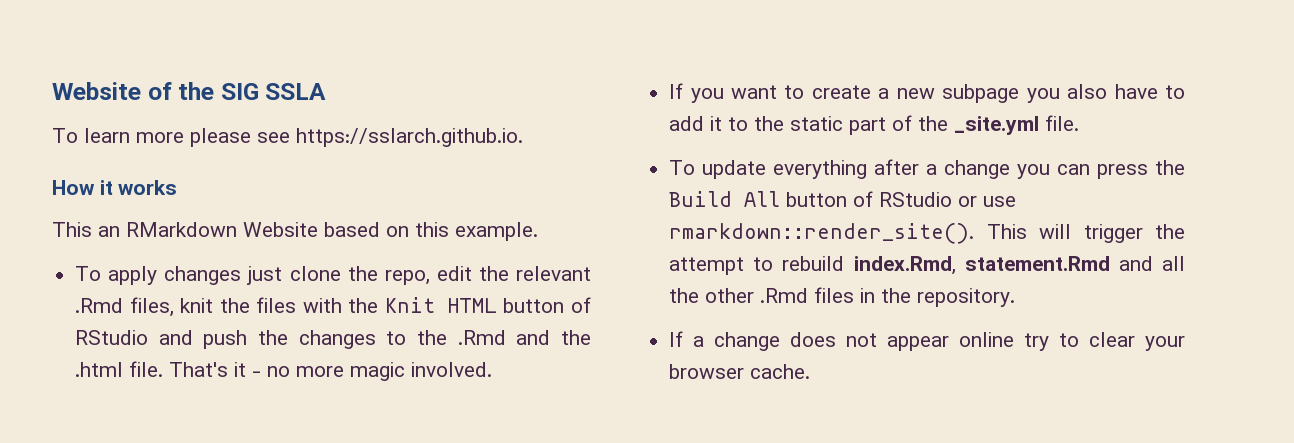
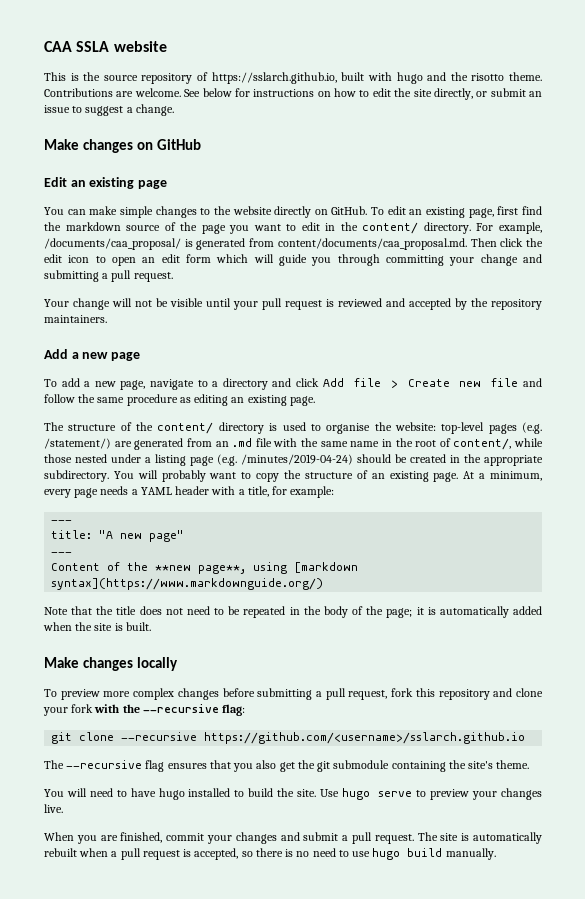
[52,82,327,100] [52,128,523,147] [52,180,178,195] [52,222,538,241] [75,266,592,285] [75,297,591,317] [75,330,591,349] [75,361,493,381] [669,83,1185,103] [669,115,1080,135] [669,159,1185,179] [669,191,1017,207] [669,223,1185,244] [669,256,1185,275] [669,287,1016,307] [669,331,1185,351] [669,364,811,379] Website of the SIG SSLA // To learn more please see https://sslarch.github.io. // How it works // This an RMarkdown Website based on this example. // To apply changes just clone the repo, edit the relevant .Rmd files, knit the files with the Knit HTML button of RStudio and push the changes to the .Rmd and the .html file. That's it - no more magic involved. // If you want to create a new subpage you also have to add it to the static part of the _site.yml file. // To update everything after a change you can press the Build All button of RStudio or use rmarkdown::render_site(). This will trigger the attempt to rebuild index.Rmd, statement.Rmd and all the other .Rmd files in the repository. // If a change does not appear online try to clear your browser cache. -> [44,41,167,52] [44,72,543,84] [44,88,542,100] [44,104,174,116] [44,139,201,153] [44,177,167,189] [44,206,542,218] [44,222,542,234] [44,238,543,250] [44,254,542,266] [44,270,173,282] [44,298,542,310] [44,315,107,323] [44,349,140,361] [44,378,542,390] [44,394,315,406] [44,422,542,434] [44,438,543,450] [44,454,543,466] [44,470,542,482] [44,486,335,498] [51,520,73,523] [51,530,185,542] [51,552,73,555] [51,562,359,574] [51,578,324,590] [44,606,542,618] [43,622,151,631] [44,657,178,671] [44,688,544,700] [43,704,246,716] [51,732,526,744] [44,760,530,772] [44,788,542,800] [44,804,63,813] [44,832,543,844] [44,848,496,860] CAA SSLA website // This is the source repository of https://sslarch.github.io, built with hugo and the risotto theme. Contributions are welcome. See below for instructions on how to edit the site directly, or submit an issue to suggest a change. // Make changes on GitHub // Edit an existing page // You can make simple changes to the website directly on GitHub. To edit an existing page, first find the markdown source of the page you want to edit in the content/ directory. For example, /documents/caa_proposal/ is generated from content/documents/caa_proposal.md. Then click the edit icon to open an edit form which will guide you through committing your change and submitting a pull request. // Your change will not be visible until your pull request is reviewed and accepted by the repository maintainers. // Add a new page // To add a new page, navigate to a directory and click Add file > Create new file and follow the same procedure as editing an existing page. // The structure of the content/ directory is used to organise the website: top-level pages (e.g. /statement/) are generated from an .md file with the same name in the root of content/, while those nested under a listing page (e.g. /minutes/2019-04-24) should be created in the appropriate subdirectory. You will probably want to copy the structure of an existing page. At a minimum, every page needs a YAML header with a title, for example: // --- // title: "A new page" // --- // Content of the **new page**, using [markdown syntax](https://www.markdownguide.org/) // Note that the title does not need to be repeated in the body of the page; it is automatically added when the site is built. // Make changes locally // To preview more complex changes before submitting a pull request, fork this repository and clone your fork with the --recursive flag: // git clone --recursive https://github.com/<username>/sslarch.github.io // The --recursive flag ensures that you also get the git submodule containing the site's theme. // You will need to have hugo installed to build the site. Use hugo serve to preview your changes live. // When you are finished, commit your changes and submit a pull request. The site is automatically rebuilt when a pull request is accepted, so there is no need to use hugo build manually.

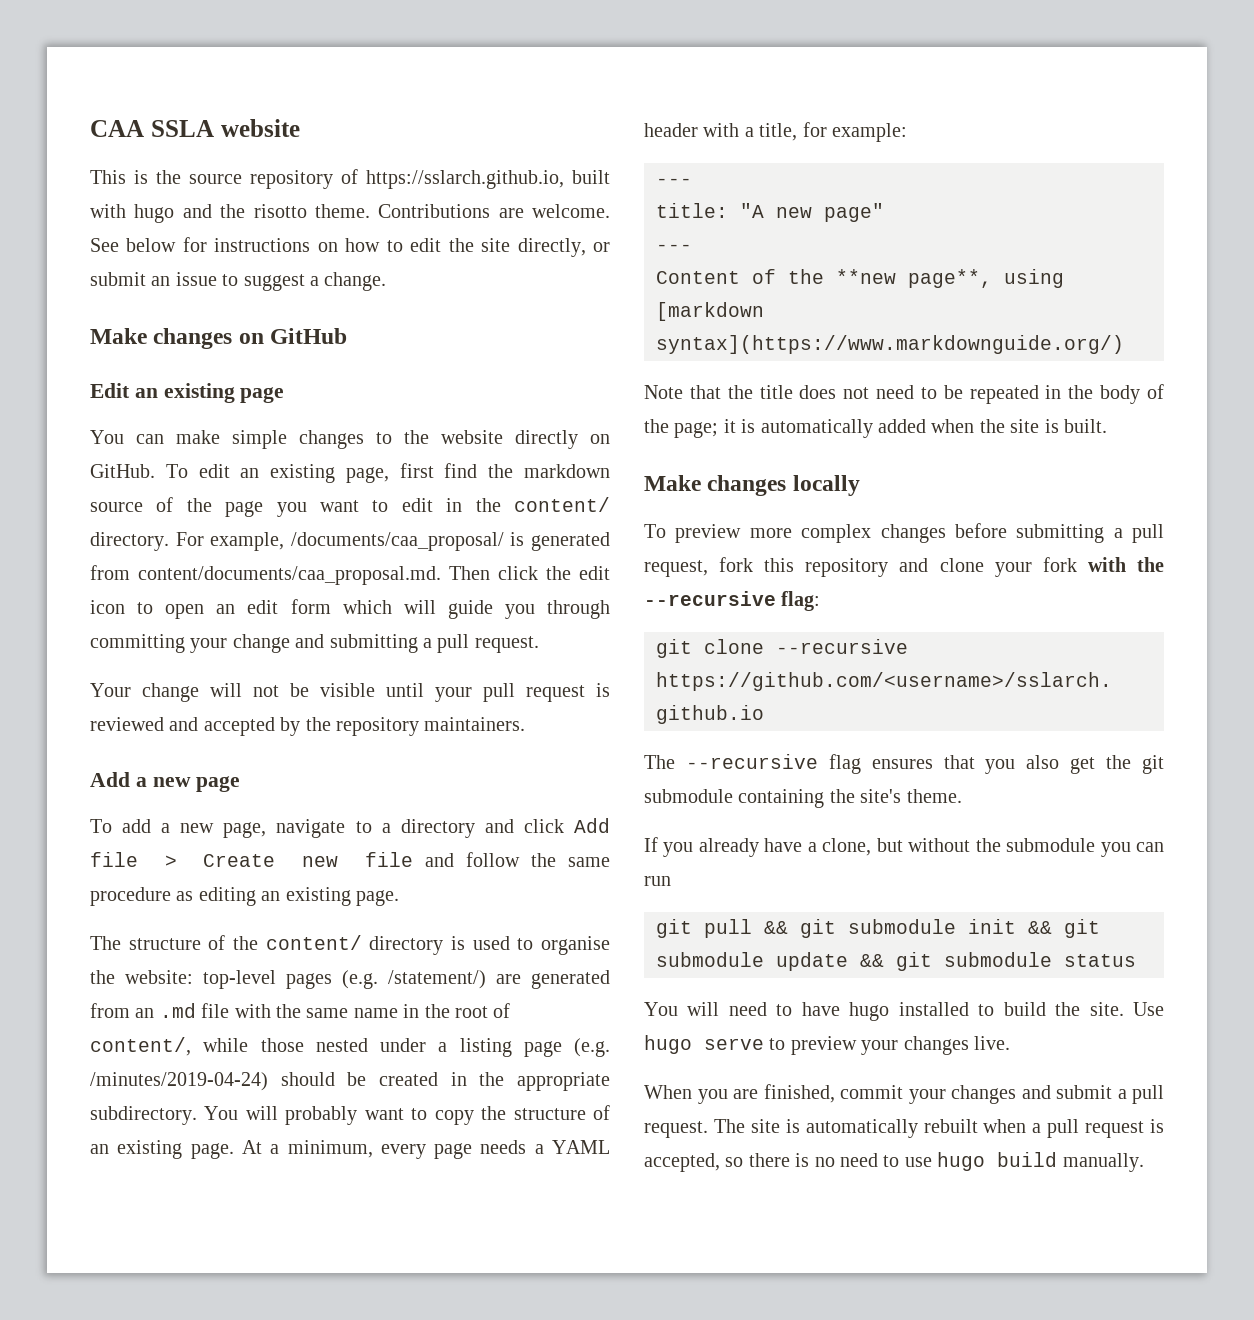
(530, 764) none -> [644,837,1164,857] [644,876,671,886] [656,919,1100,938] [656,952,1136,971] // If you already have a clone, but without the submodule you can run // git pull && git submodule init && git submodule update && git submodule status

